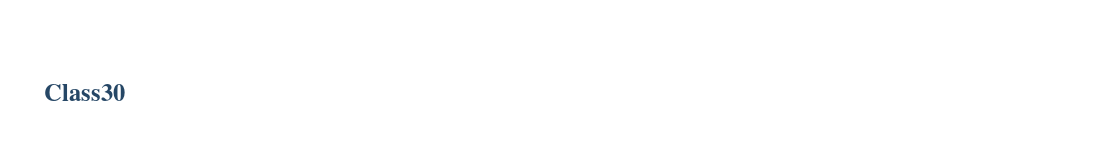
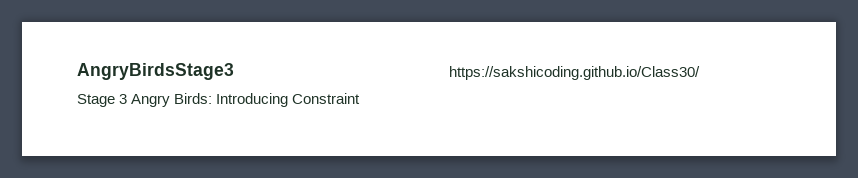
[44,84,125,101] Class30 -> [77,63,234,80] [77,93,361,107] [449,66,700,80] AngryBirdsStage3 // Stage 3 Angry Birds: Introducing Constraint https://sakshicoding.github.io/Class30/

